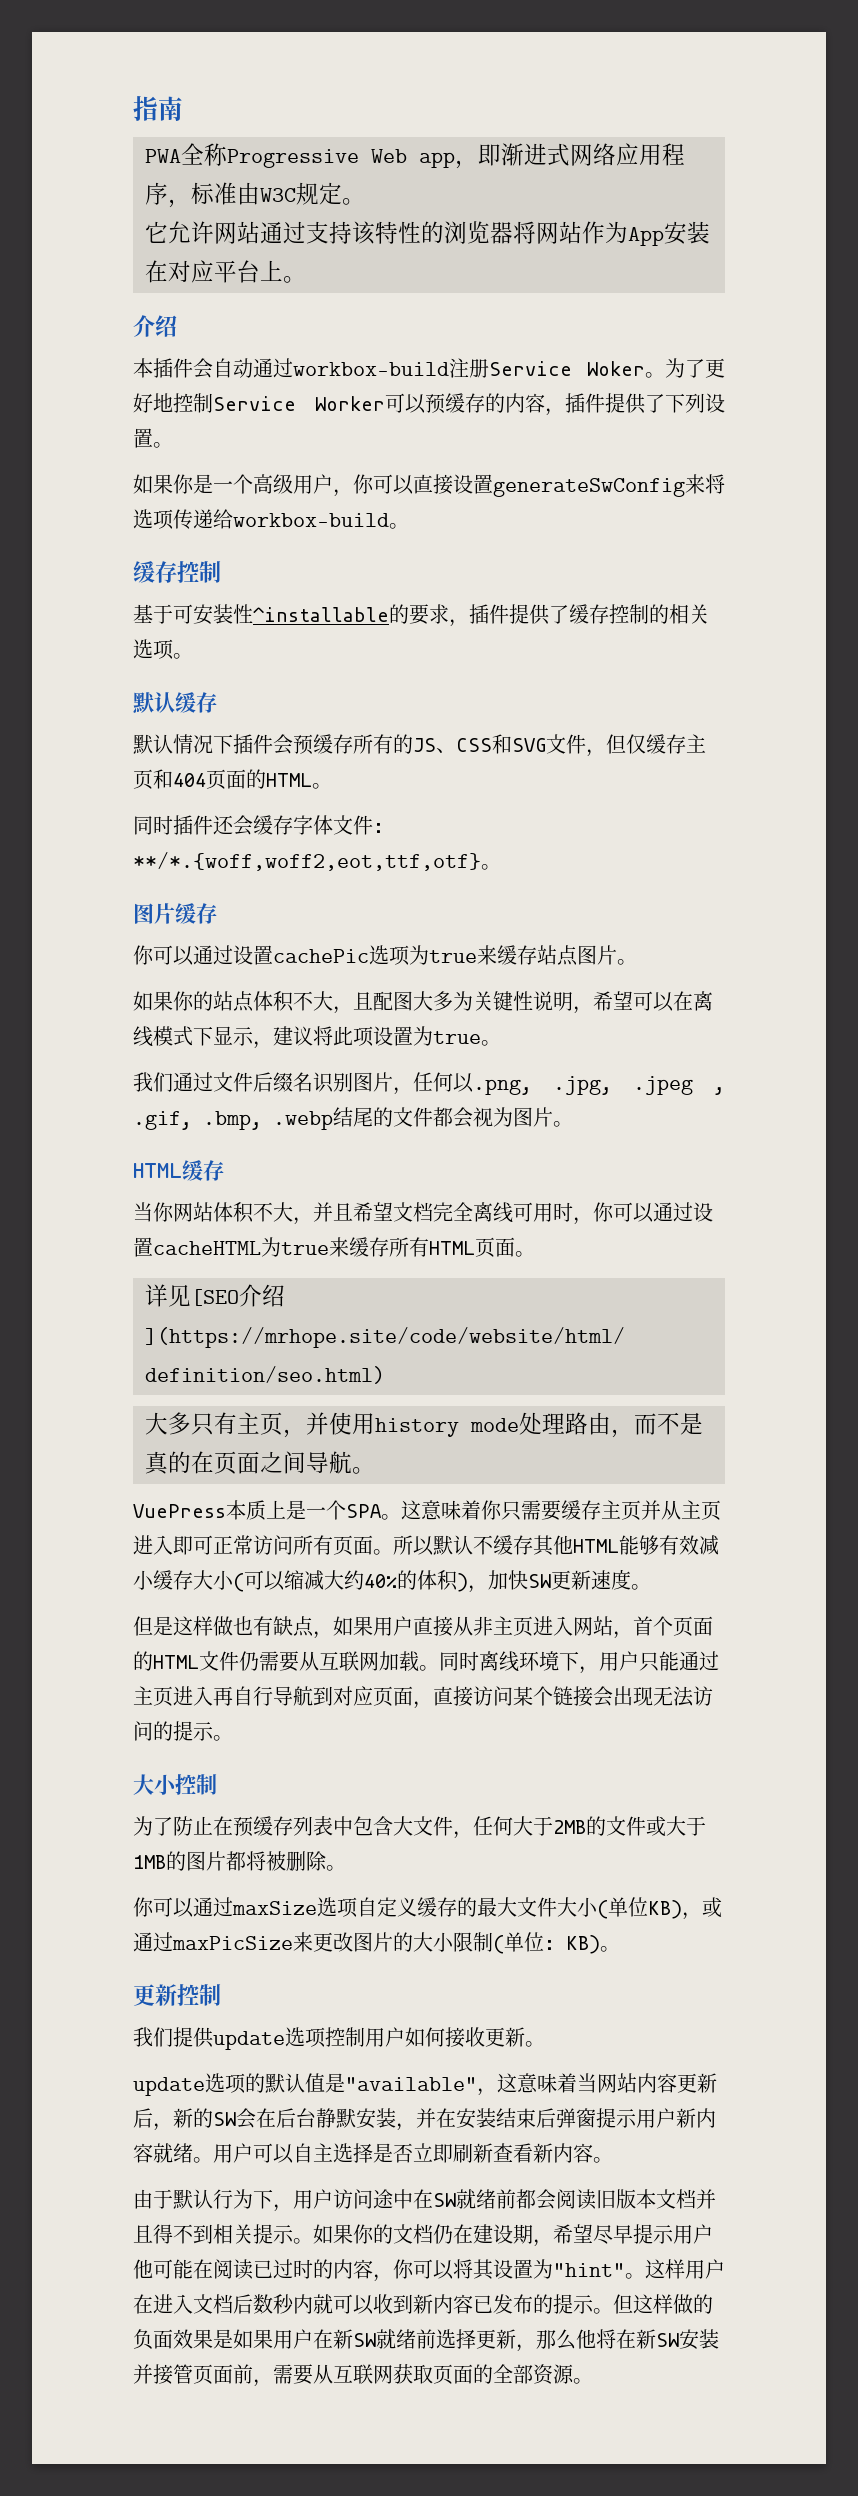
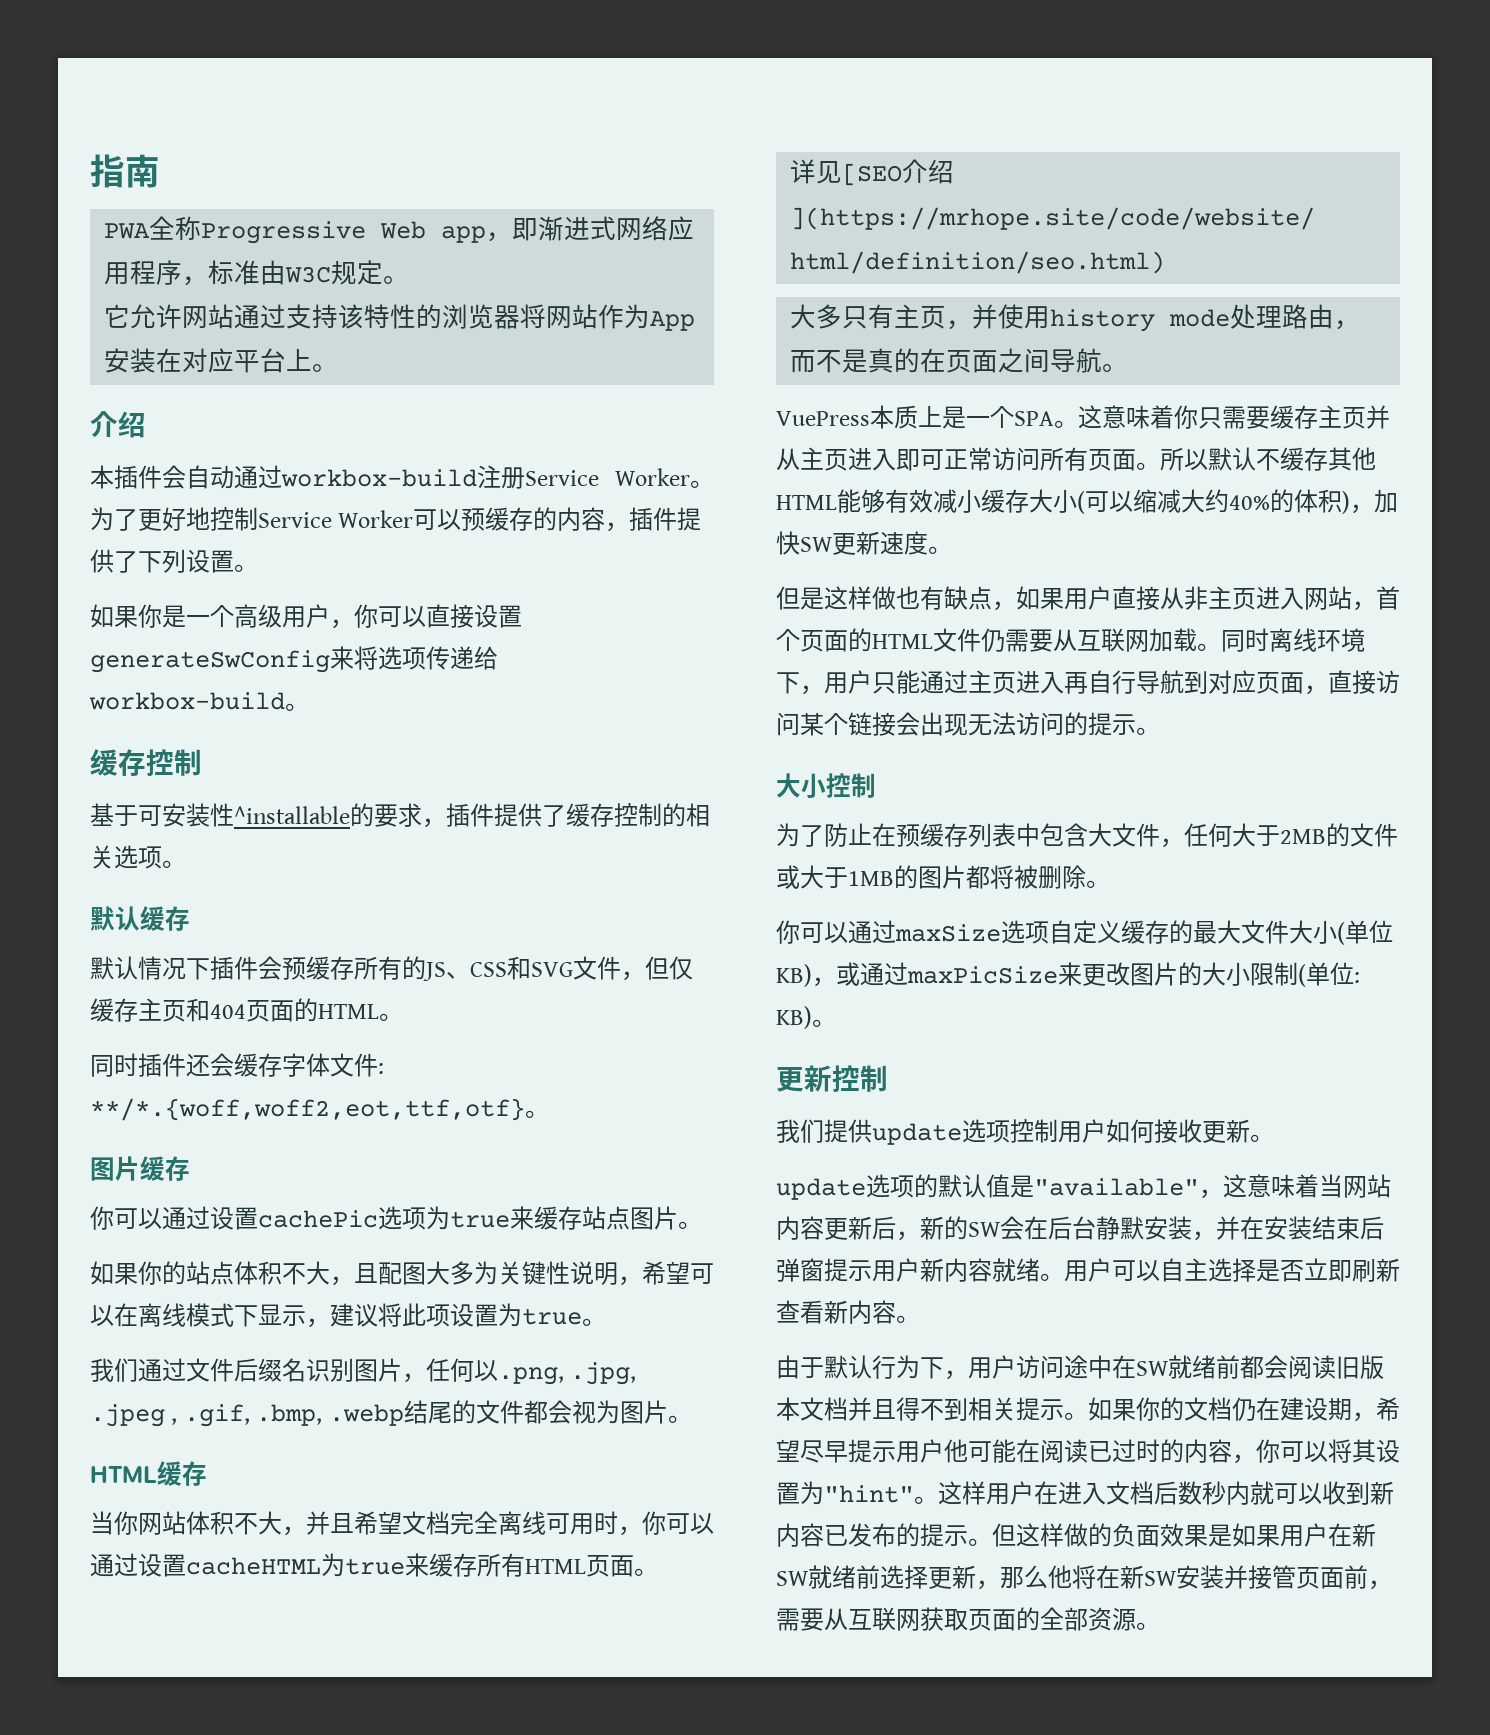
[587,361,645,376] Woker -> [615,468,690,486] Worker

